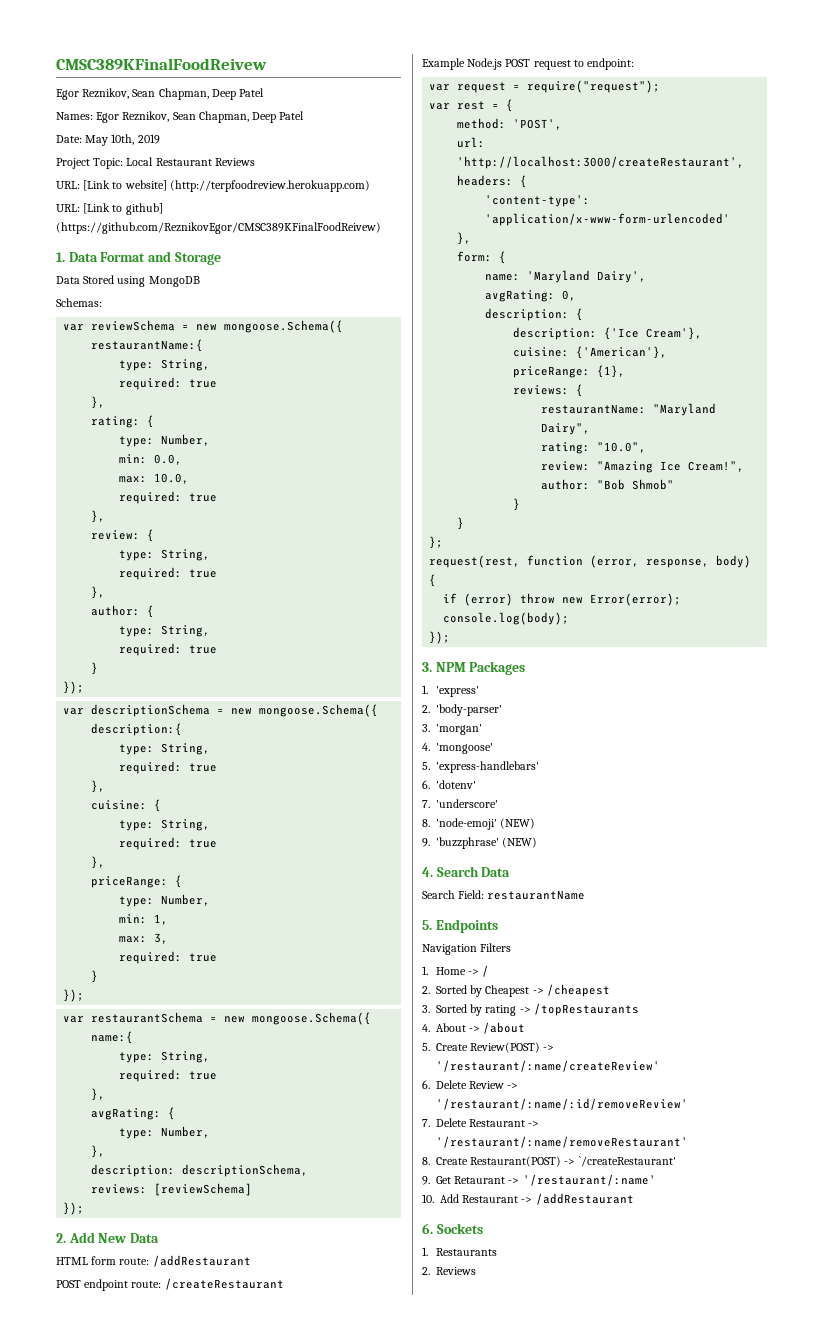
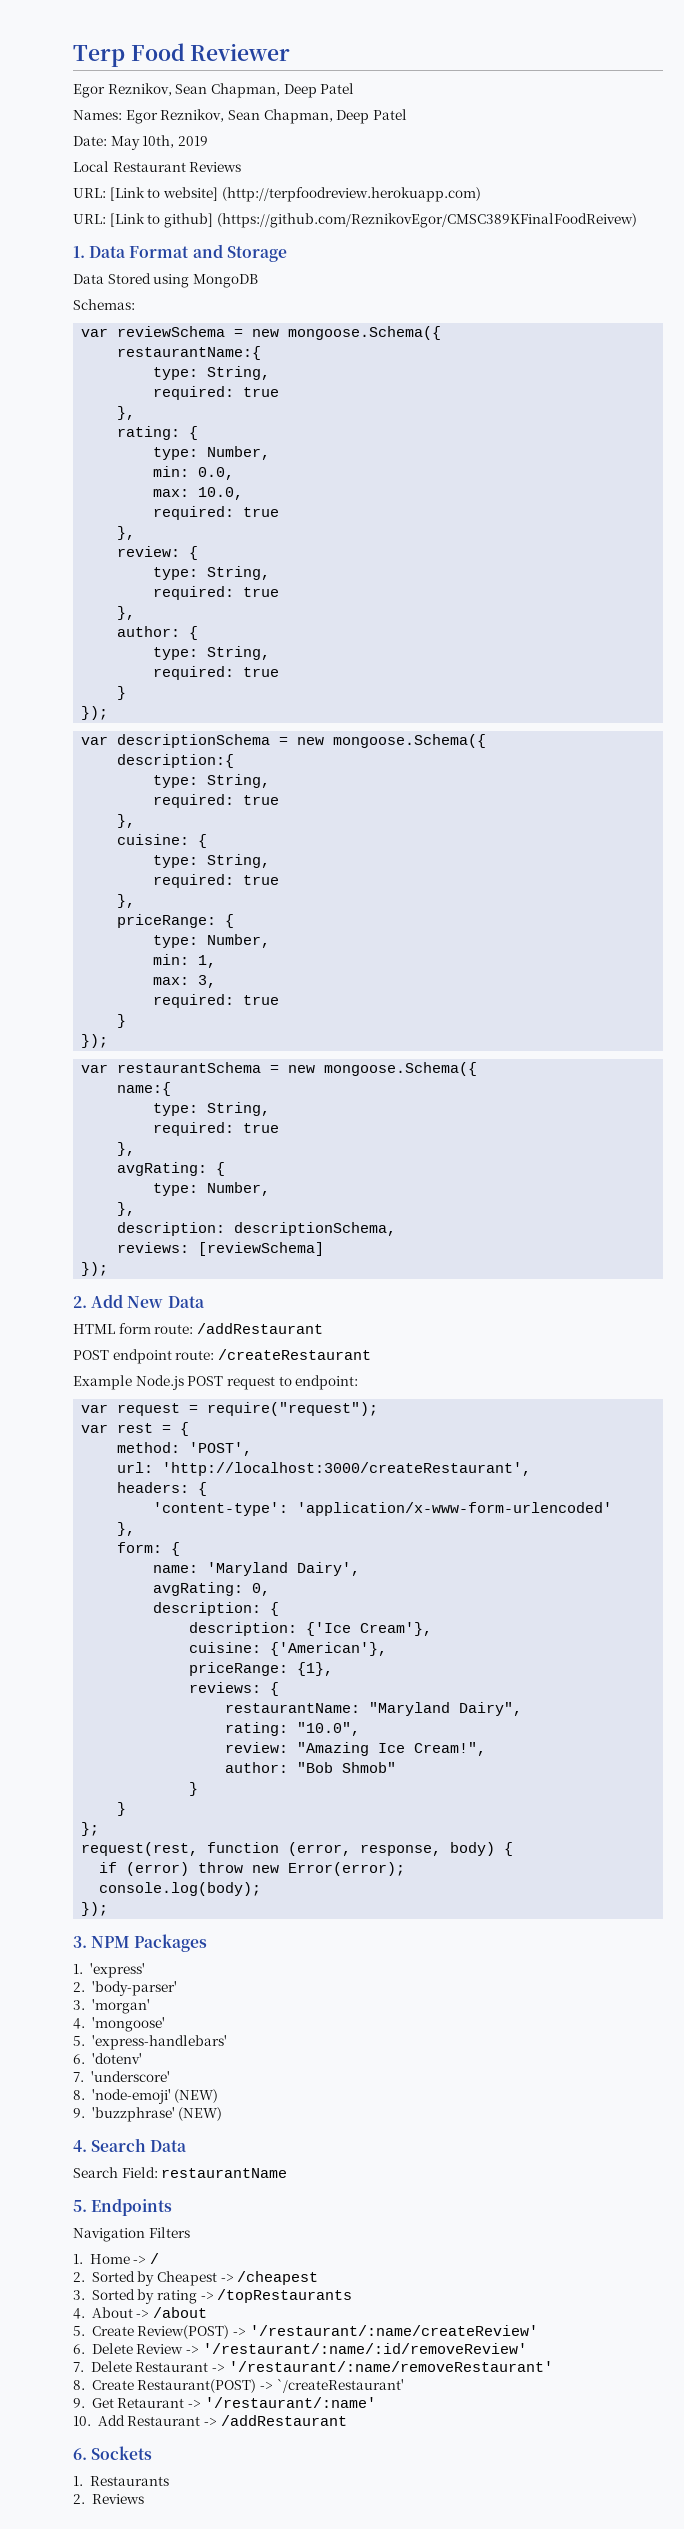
[56,58,267,70] CMSC389KFinalFoodReivew -> [73,43,291,67] Terp Food Reviewer
[56,158,124,169] Project Topic: -> (208, 141) none

